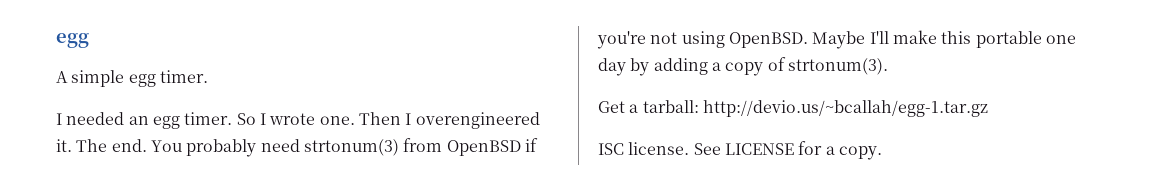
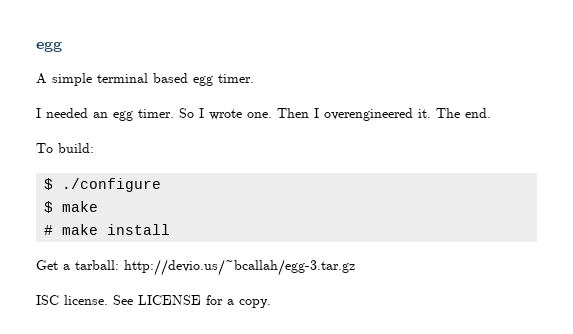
(125, 78) none -> [97,73,188,83] terminal based
[150,138,538,157] [597,30,1076,49] [598,57,888,76] You probably need strtonum(3) from OpenBSD if you're not using OpenBSD. Maybe I'll make this portable one day by adding a copy of strtonum(3). -> [36,143,94,153] [44,178,162,192] [44,201,99,213] [44,224,171,235] // To build: // $ ./configure // $ make // # make install
[702,100,988,117] http://devio.us/~bcallah/egg-1.tar.gz -> [124,259,355,276] http://devio.us/~bcallah/egg-3.tar.gz

